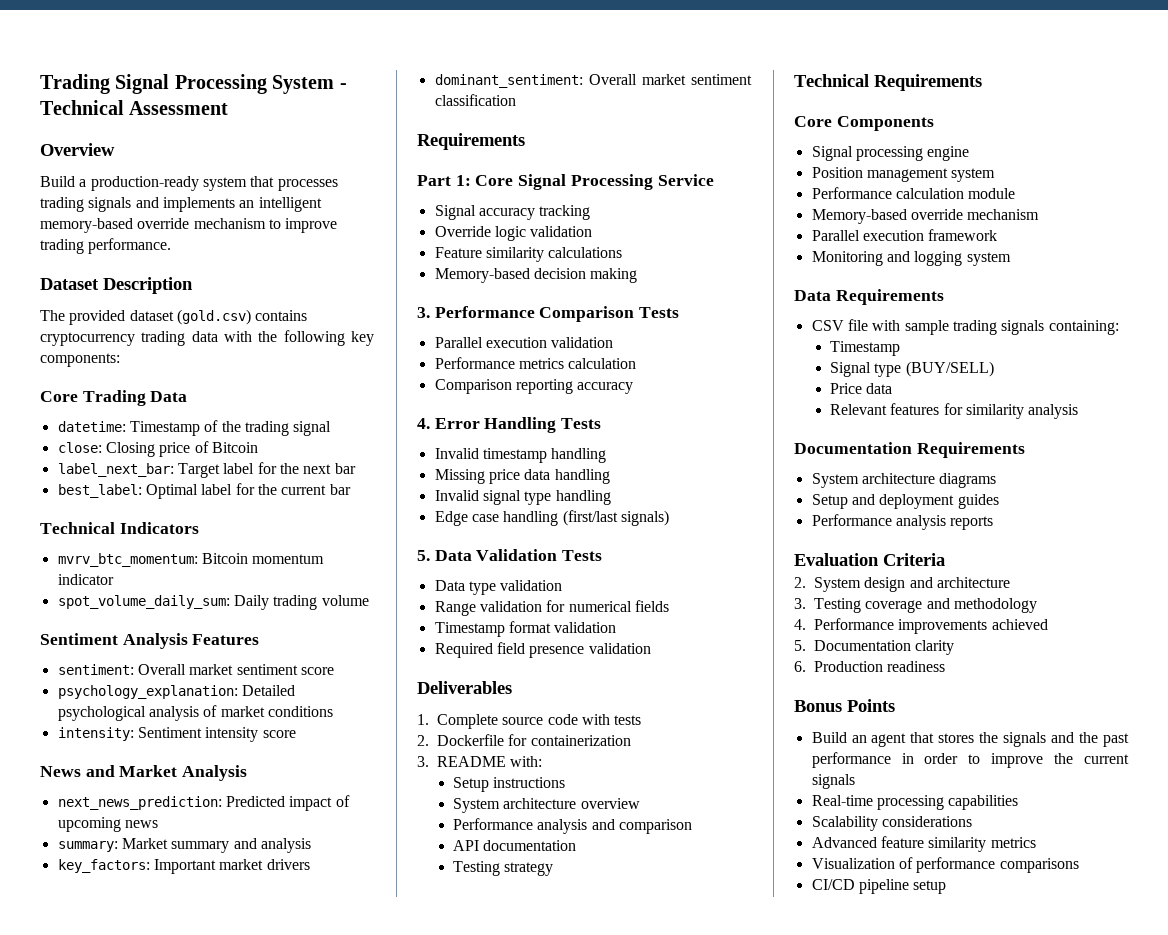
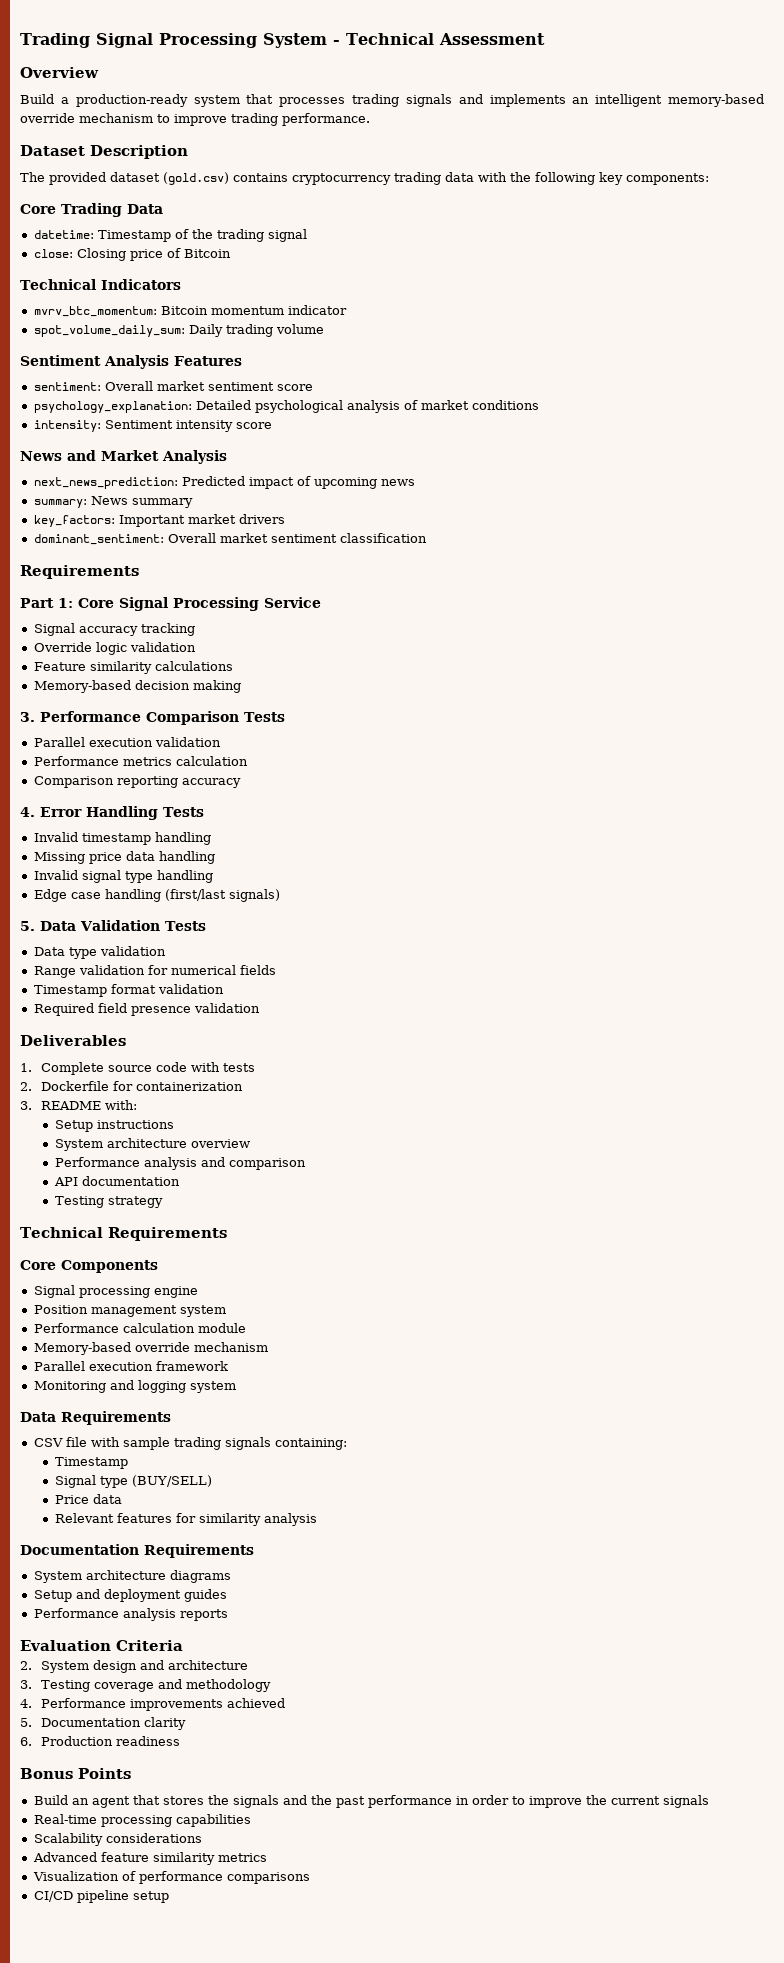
[57,462,356,478] [57,483,351,499] // label_next_bar: Target label for the next bar // best_label: Optimal label for the current bar -> (231, 253) none
[121,838,168,849] Market -> [90,496,128,505] News
[233,838,311,853] and analysis -> (193, 503) none

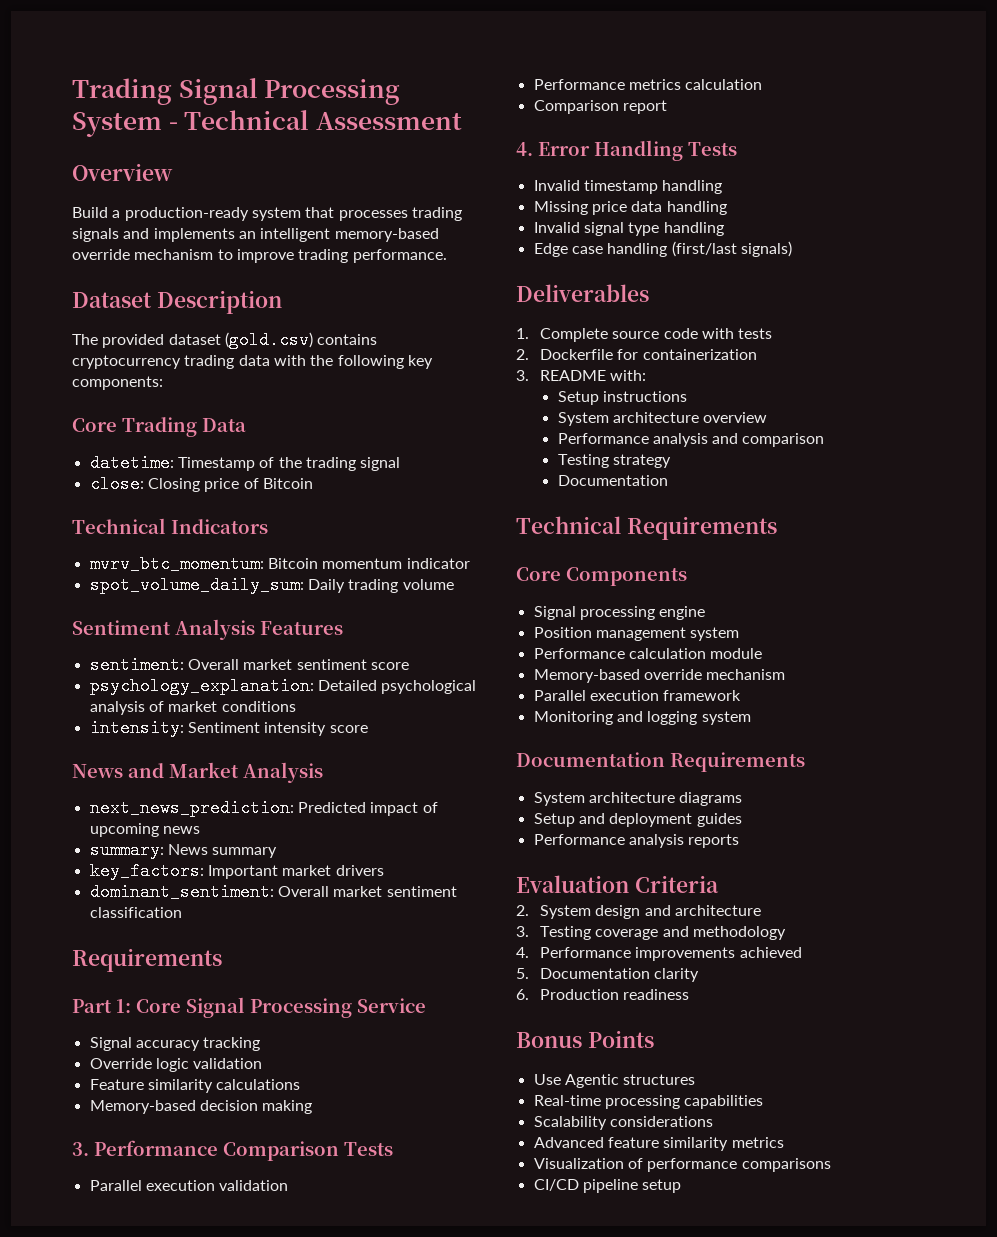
[116,776,241,788] reporting accuracy -> [622,100,667,114] report
[20,920,206,931] [33,946,166,959] [33,965,276,978] [33,984,224,997] [33,1003,260,1016] // 5. Data Validation Tests // Data type validation // Range validation for numerical fields // Timestamp format validation // Required field presence validation -> (792, 249) none
[53,1176,180,1186] // API documentation -> (825, 440) none
(163, 1202) none -> [557,475,668,486] // Documentation
[20,1411,171,1425] [33,1437,347,1450] [54,1457,128,1469] [54,1475,212,1488] [54,1494,122,1504] [54,1513,317,1526] // Data Requirements // CSV file with sample trading signals containing: // Timestamp // Signal type (BUY/SELL) // Price data // Relevant features for similarity analysis -> (751, 718) none
[33,1795,709,1808] Build an agent that stores the signals and the past performance in order to improve the current signals -> [533,1074,696,1088] Use Agentic structures

